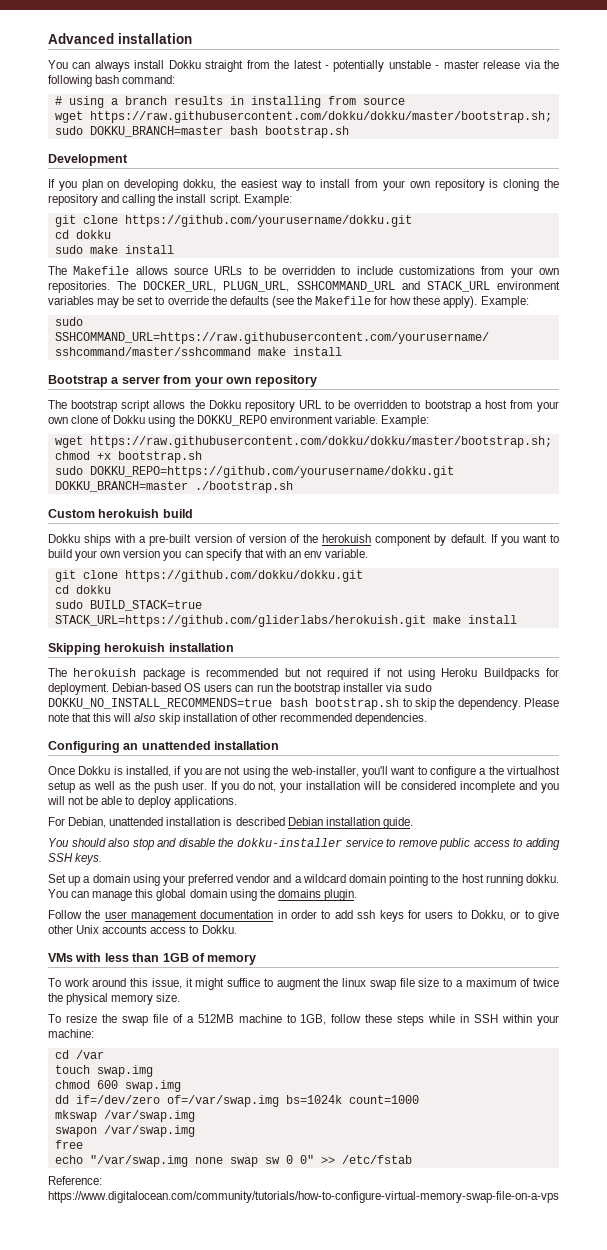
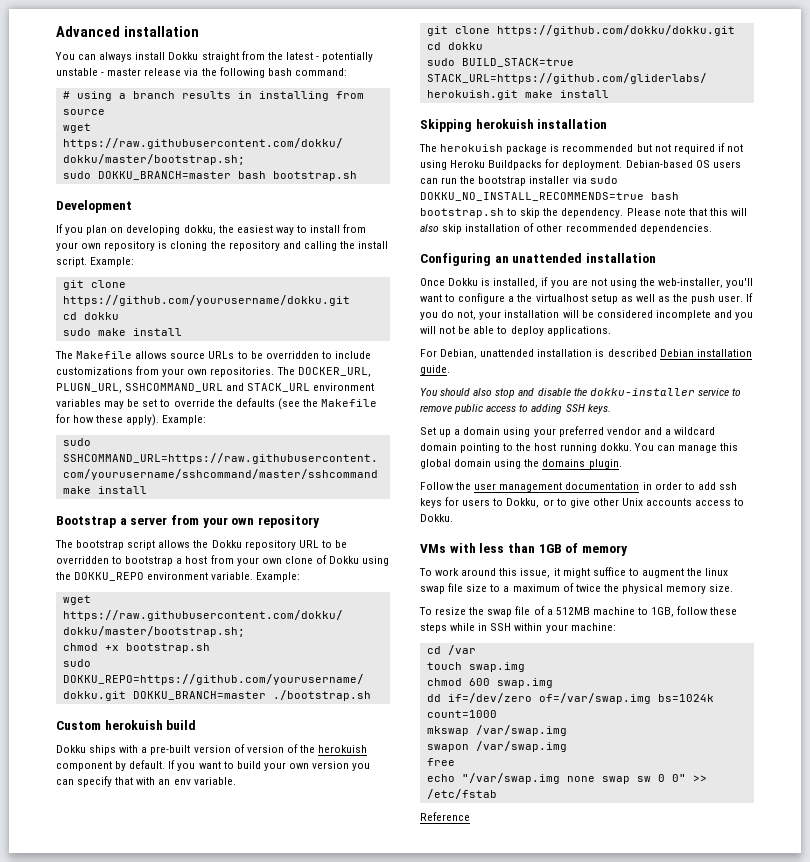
[48,1176,102,1185] [48,1191,559,1203] Reference: https://www.digitalocean.com/community/tutorials/how-to-configure-virtual-memory-swap-file-on-a-vps -> [420,812,470,821] Reference

